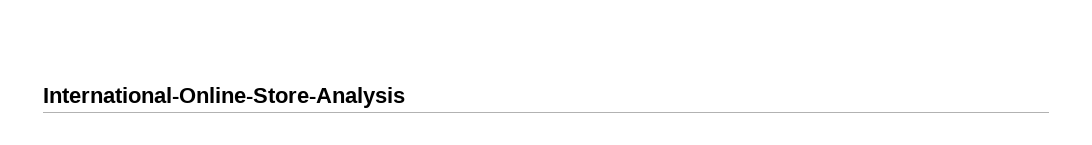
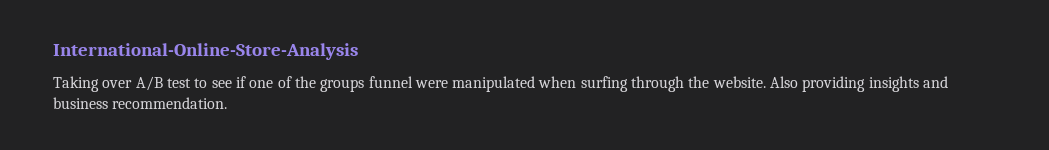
(405, 97) none -> [53,76,949,92] [53,97,228,109] // Taking over A/B test to see if one of the groups funnel were manipulated when surfing through the website. Also providing insights and business recommendation.

